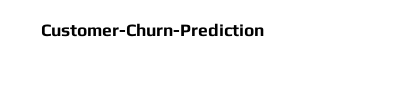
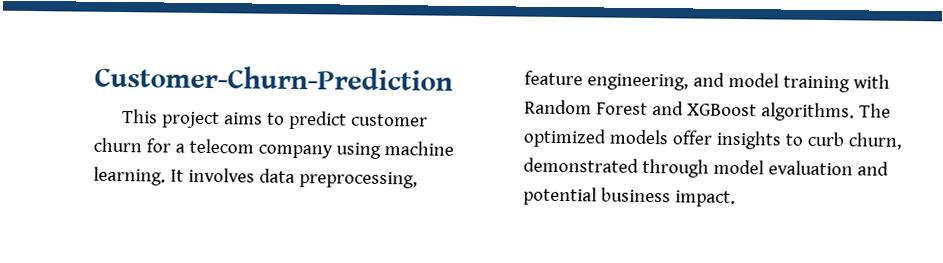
(264, 30) none -> [122,109,429,130] [93,137,454,159] [93,166,418,189] [524,70,890,93] [524,99,891,122] [523,128,903,150] [523,157,889,178] [523,186,736,207] // This project aims to predict customer churn for a telecom company using machine learning. It involves data preprocessing, feature engineering, and model training with Random Forest and XGBoost algorithms. The optimized models offer insights to curb churn, demonstrated through model evaluation and potential business impact.

